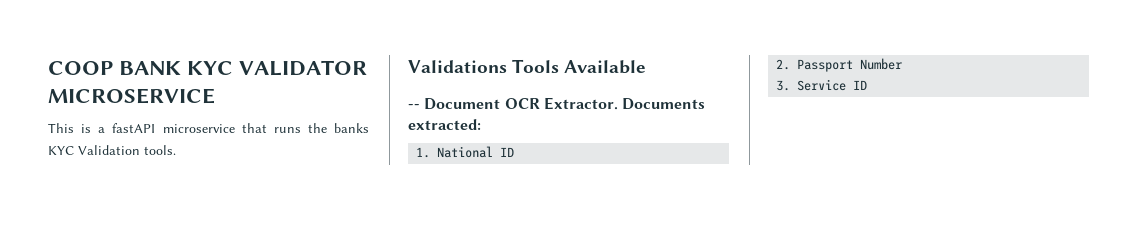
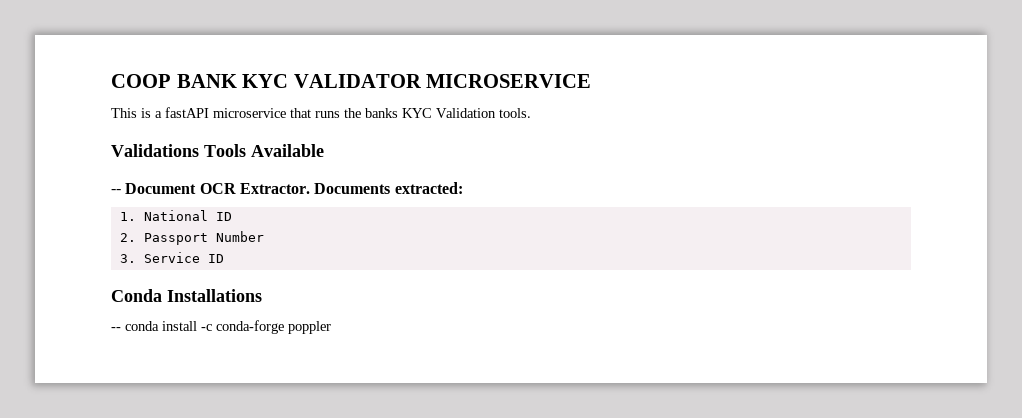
(868, 85) none -> [111,289,262,302] [111,320,331,334] // Conda Installations // -- conda install -c conda-forge poppler

